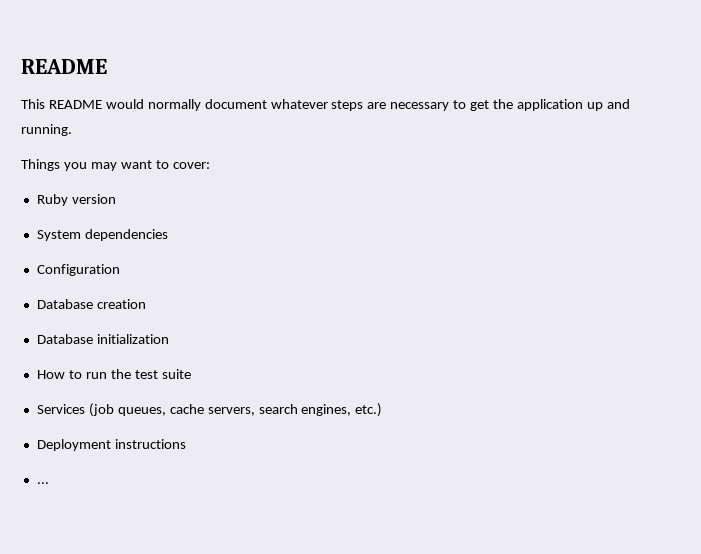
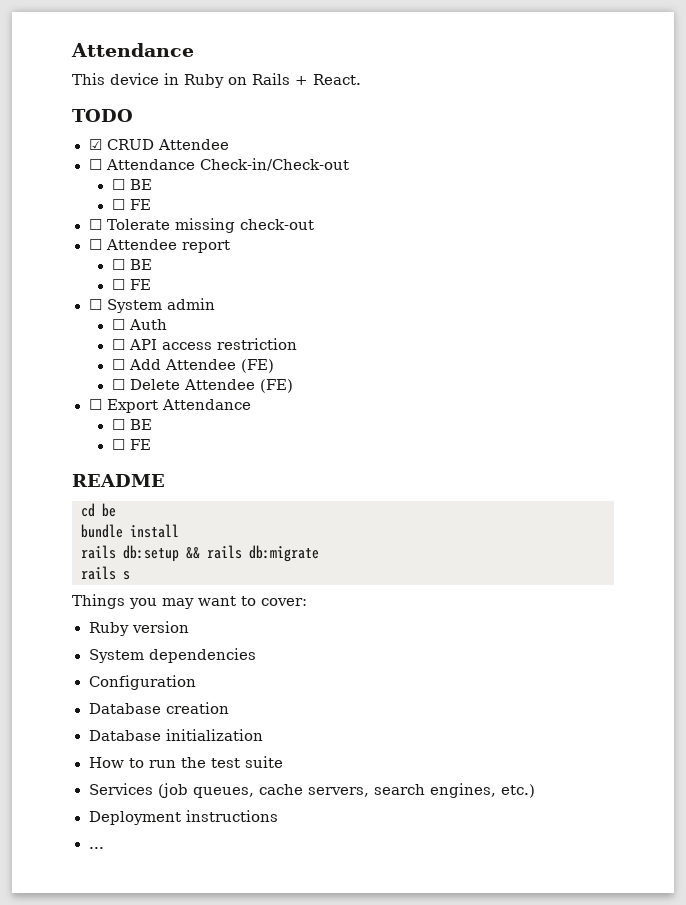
[21,59,107,74] [21,99,630,111] [21,124,72,136] README // This README would normally document whatever steps are necessary to get the application up and running. -> [71,43,194,57] [72,73,361,88] [72,109,133,122] [88,139,229,150] [88,158,349,171] [111,179,152,190] [111,199,151,210] [88,218,315,233] [88,239,230,253] [111,259,152,270] [111,279,151,290] [88,298,215,313] [111,319,167,330] [111,338,297,350] [111,359,274,373] [111,379,293,393] [88,399,251,413] [111,419,152,430] [111,439,151,450] [72,474,165,487] [81,503,116,517] [81,524,179,538] [81,545,319,562] [81,566,130,580] Attendance // This device in Ruby on Rails + React. // TODO // ☑ CRUD Attendee // ☐ Attendance Check-in/Check-out // ☐ BE // ☐ FE // ☐ Tolerate missing check-out // ☐ Attendee report // ☐ BE // ☐ FE // ☐ System admin // ☐ Auth // ☐ API access restriction // ☐ Add Attendee (FE) // ☐ Delete Attendee (FE) // ☐ Export Attendance // ☐ BE // ☐ FE // README // cd be // bundle install // rails db:setup && rails db:migrate // rails s

